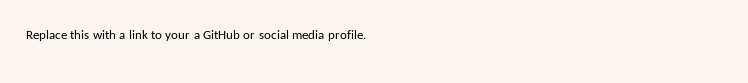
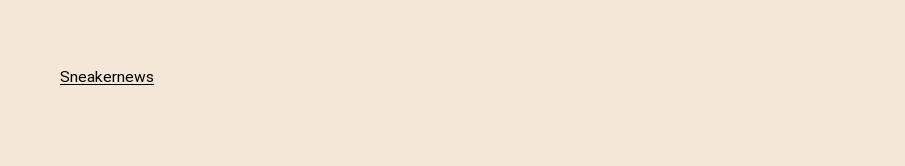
[26,30,366,41] Replace this with a link to your a GitHub or social media profile. -> [60,71,154,82] Sneakernews

